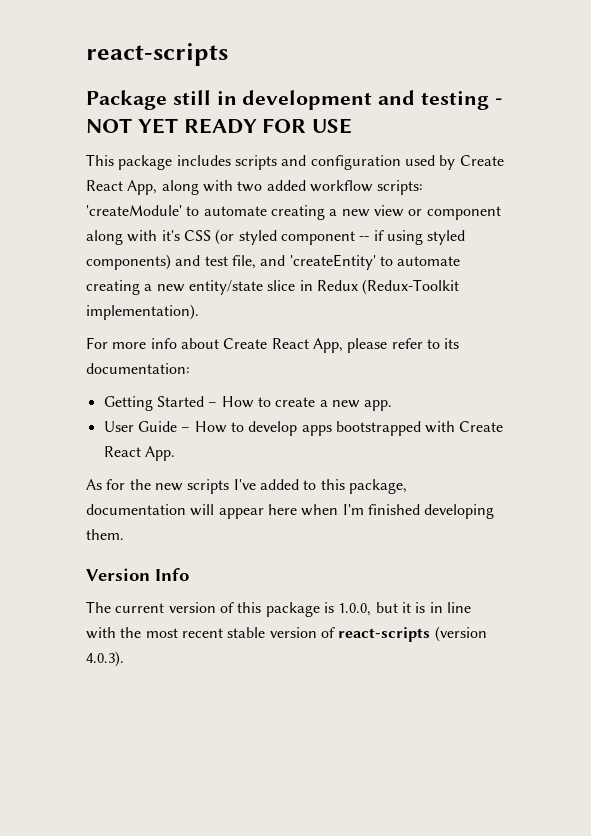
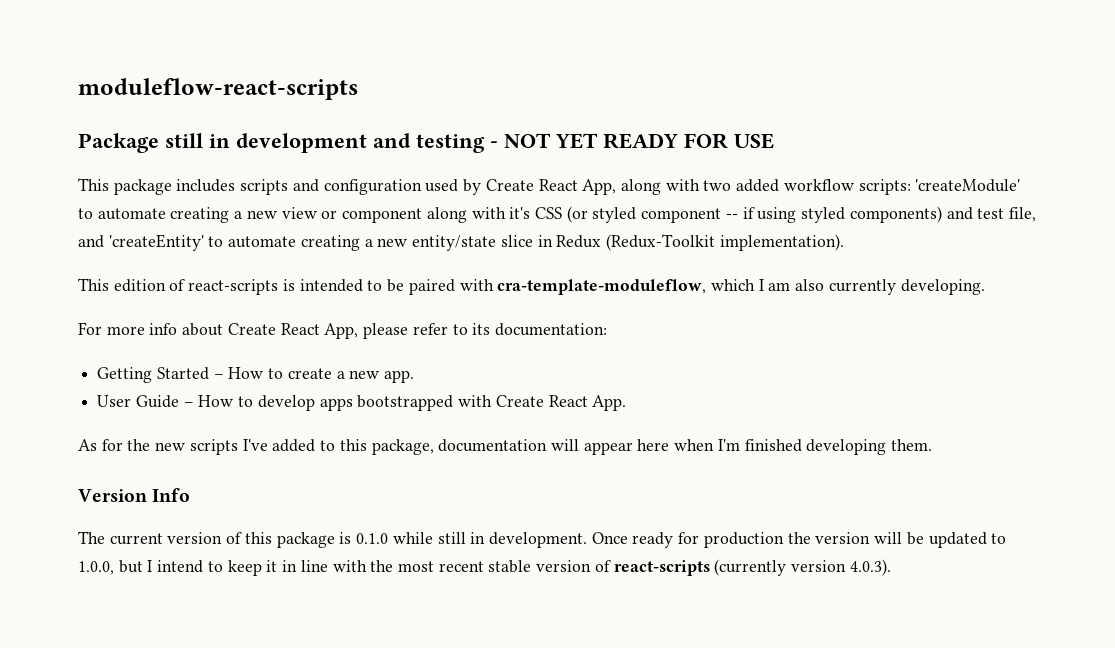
[86,43,228,66] react-scripts -> [78,78,358,100] moduleflow-react-scripts
(199, 312) none -> [78,278,985,295] // This edition of react-scripts is intended to be paired with cra-template-moduleflow, which I am also currently developing.
[338,602,426,616] 1.0.0, but it is -> [356,532,1007,548] [78,560,278,576] 0.1.0 while still in development. Once ready for production the version will be updated to 1.0.0, but I intend to keep it
[434,626,487,642] (version -> [714,559,847,576] (currently version

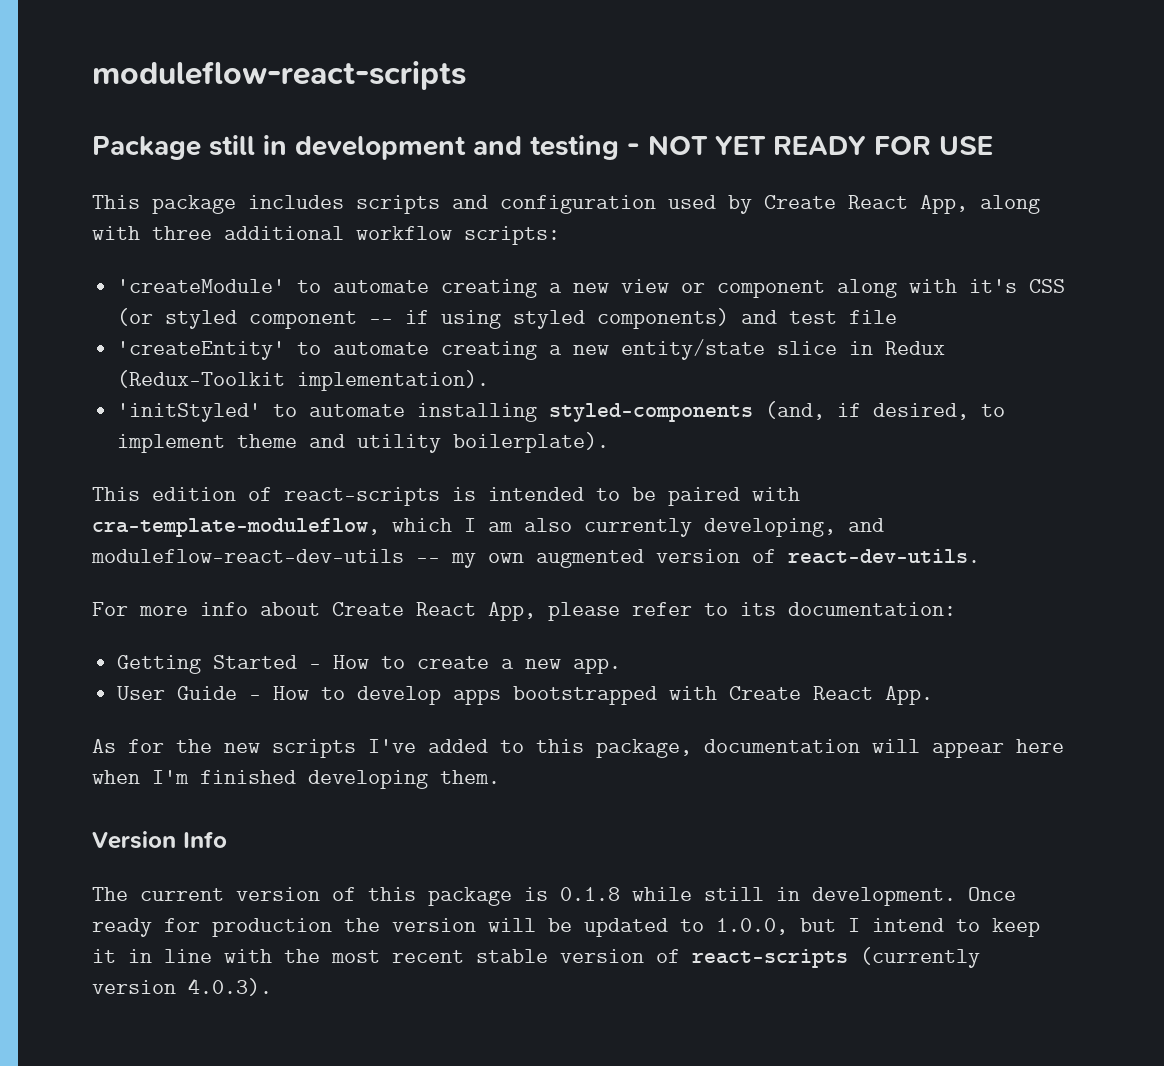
[703,179,780,192] two added -> [152,226,344,240] three additional
(911, 187) none -> (560, 235) //
[1008,207,1036,222] [78,235,104,248] file, and -> [849,310,898,324] file //
(844, 242) none -> [117,401,1006,422] [117,432,610,453] // 'initStyled' to automate installing styled-components (and, if desired, to implement theme and utility boilerplate).
[900,279,985,295] developing. -> [704,518,884,537] [91,549,980,568] developing, and moduleflow-react-dev-utils -- my own augmented version of react-dev-utils.
[356,533,389,544] 0.1.0 -> [560,887,620,901] 0.1.8

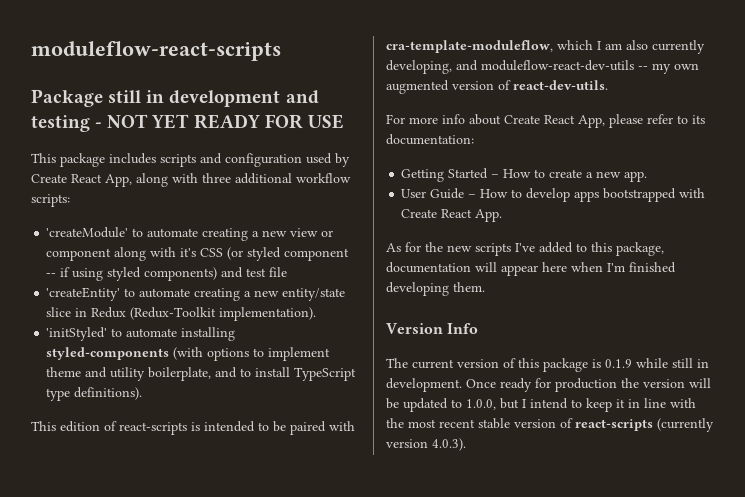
[765,401,970,420] (and, if desired, -> [173,347,250,361] (with options
[453,432,610,453] boilerplate). -> [148,367,357,381] [46,387,143,401] boilerplate, and to install TypeScript type definitions).
[560,887,620,901] 0.1.8 -> [605,359,632,368] 0.1.9

